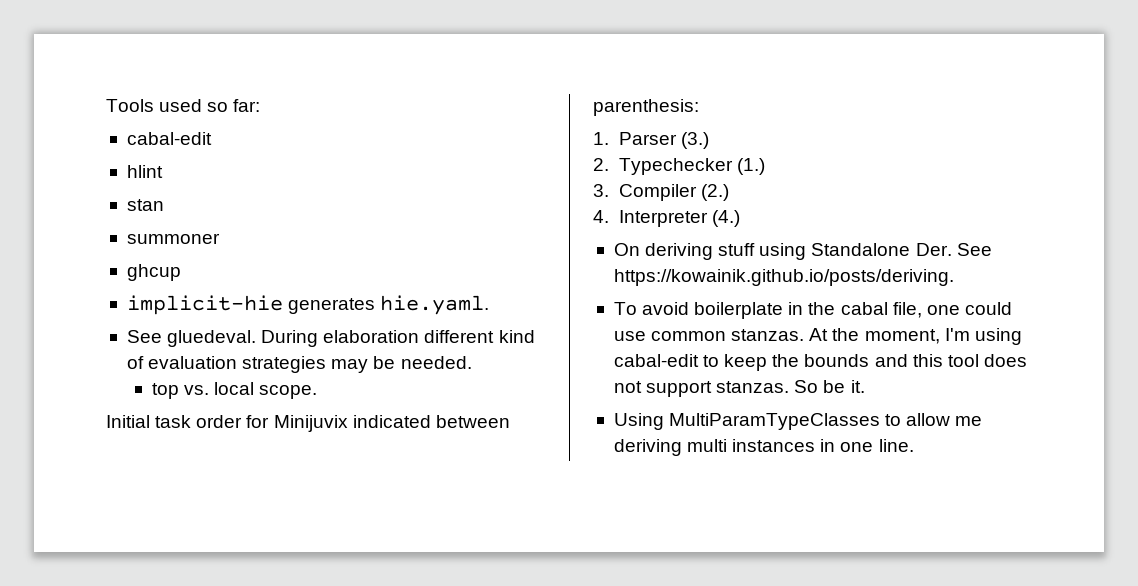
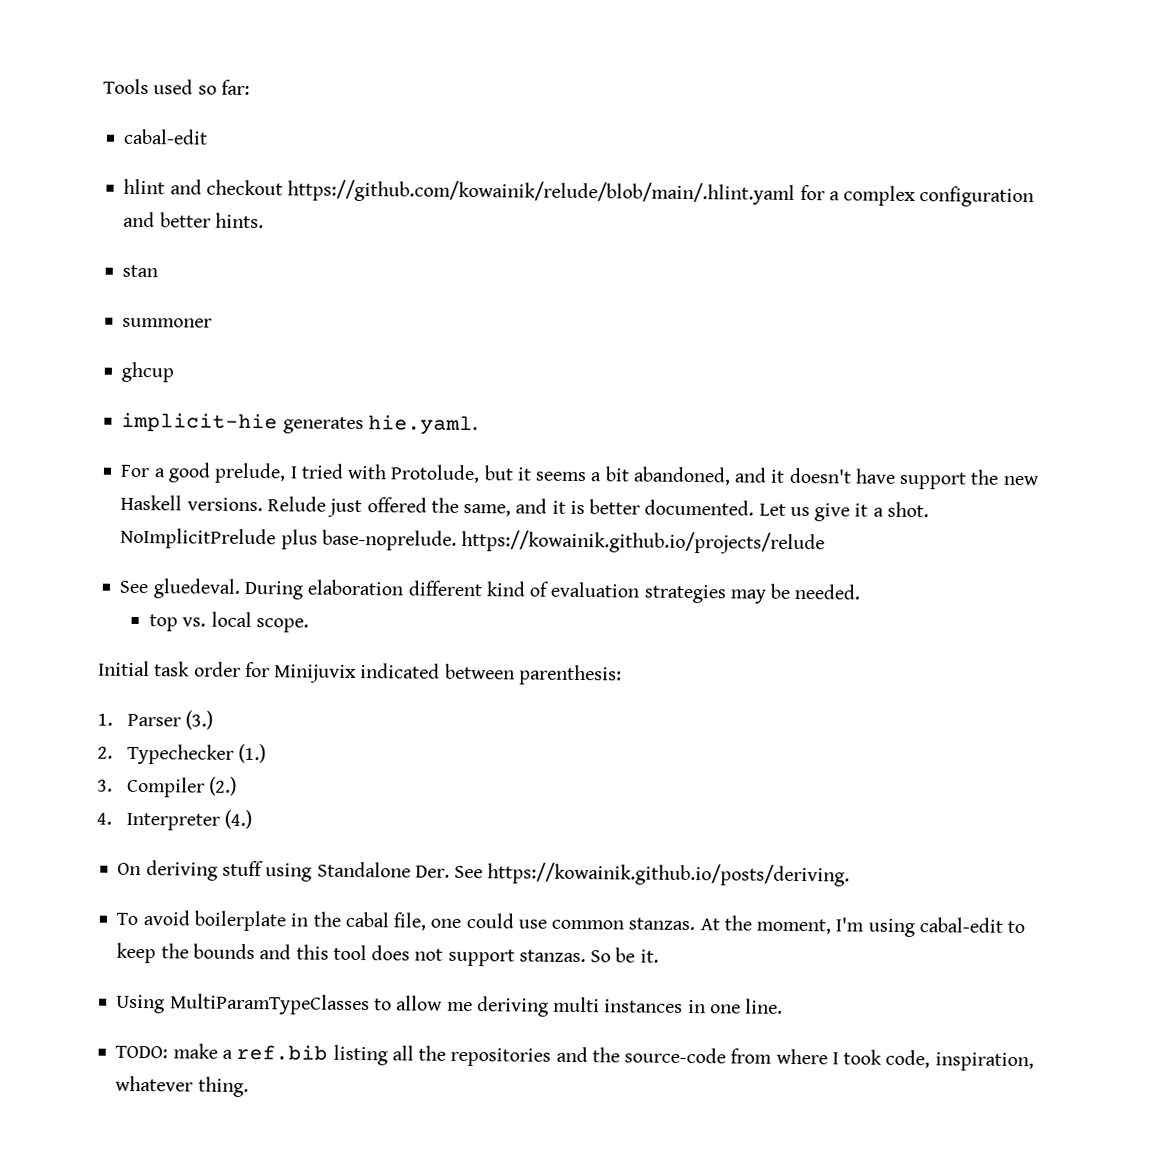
(163, 171) none -> [169,179,1035,208] [123,211,264,229] and checkout https://github.com/kowainik/relude/blob/main/.hlint.yaml for a complex configuration and better hints.
(490, 305) none -> [120,462,1039,490] [120,494,929,522] [120,527,826,555] // For a good prelude, I tried with Protolude, but it seems a bit abandoned, and it doesn't have support the new Haskell versions. Relude just offered the same, and it is better documented. Let us give it a shot. NoImplicitPrelude plus base-noprelude. https://kowainik.github.io/projects/relude
(914, 445) none -> [115,1043,1034,1072] [115,1075,249,1098] // TODO: make a ref.bib listing all the repositories and the source-code from where I took code, inspiration, whatever thing.

